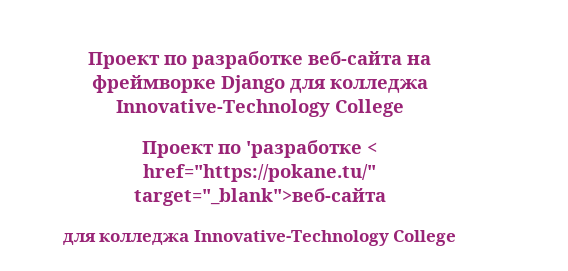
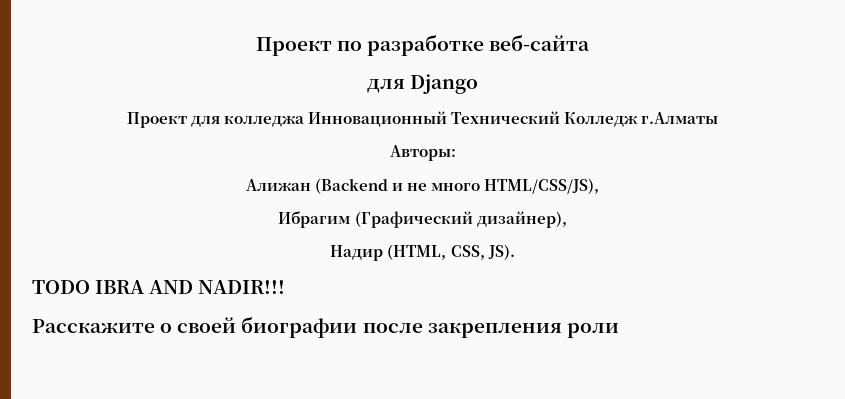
[407,55,431,65] [91,75,216,93] на фреймворке -> [366,79,405,93] // для
[289,79,428,93] [115,99,404,117] [142,140,377,158] [143,164,376,182] [133,188,386,206] [62,230,457,246] для колледжа Innovative-Technology College // Проект по 'разработке < href="https://pokane.tu/" target="_blank">веб-сайта // для колледжа Innovative-Technology College -> [126,111,719,128] [389,145,456,161] [245,178,600,194] [278,211,567,228] [330,244,515,261] [32,280,286,294] [32,316,619,338] // Проект для колледжа Инновационный Технический Колледж г.Алматы // Авторы: // Алижан (Backend и не много HTML/CSS/JS), // Ибрагим (Графический дизайнер), // Надир (HTML, CSS, JS). // TODO IBRA AND NADIR!!! // Расскажите о своей биографии после закрепления роли

